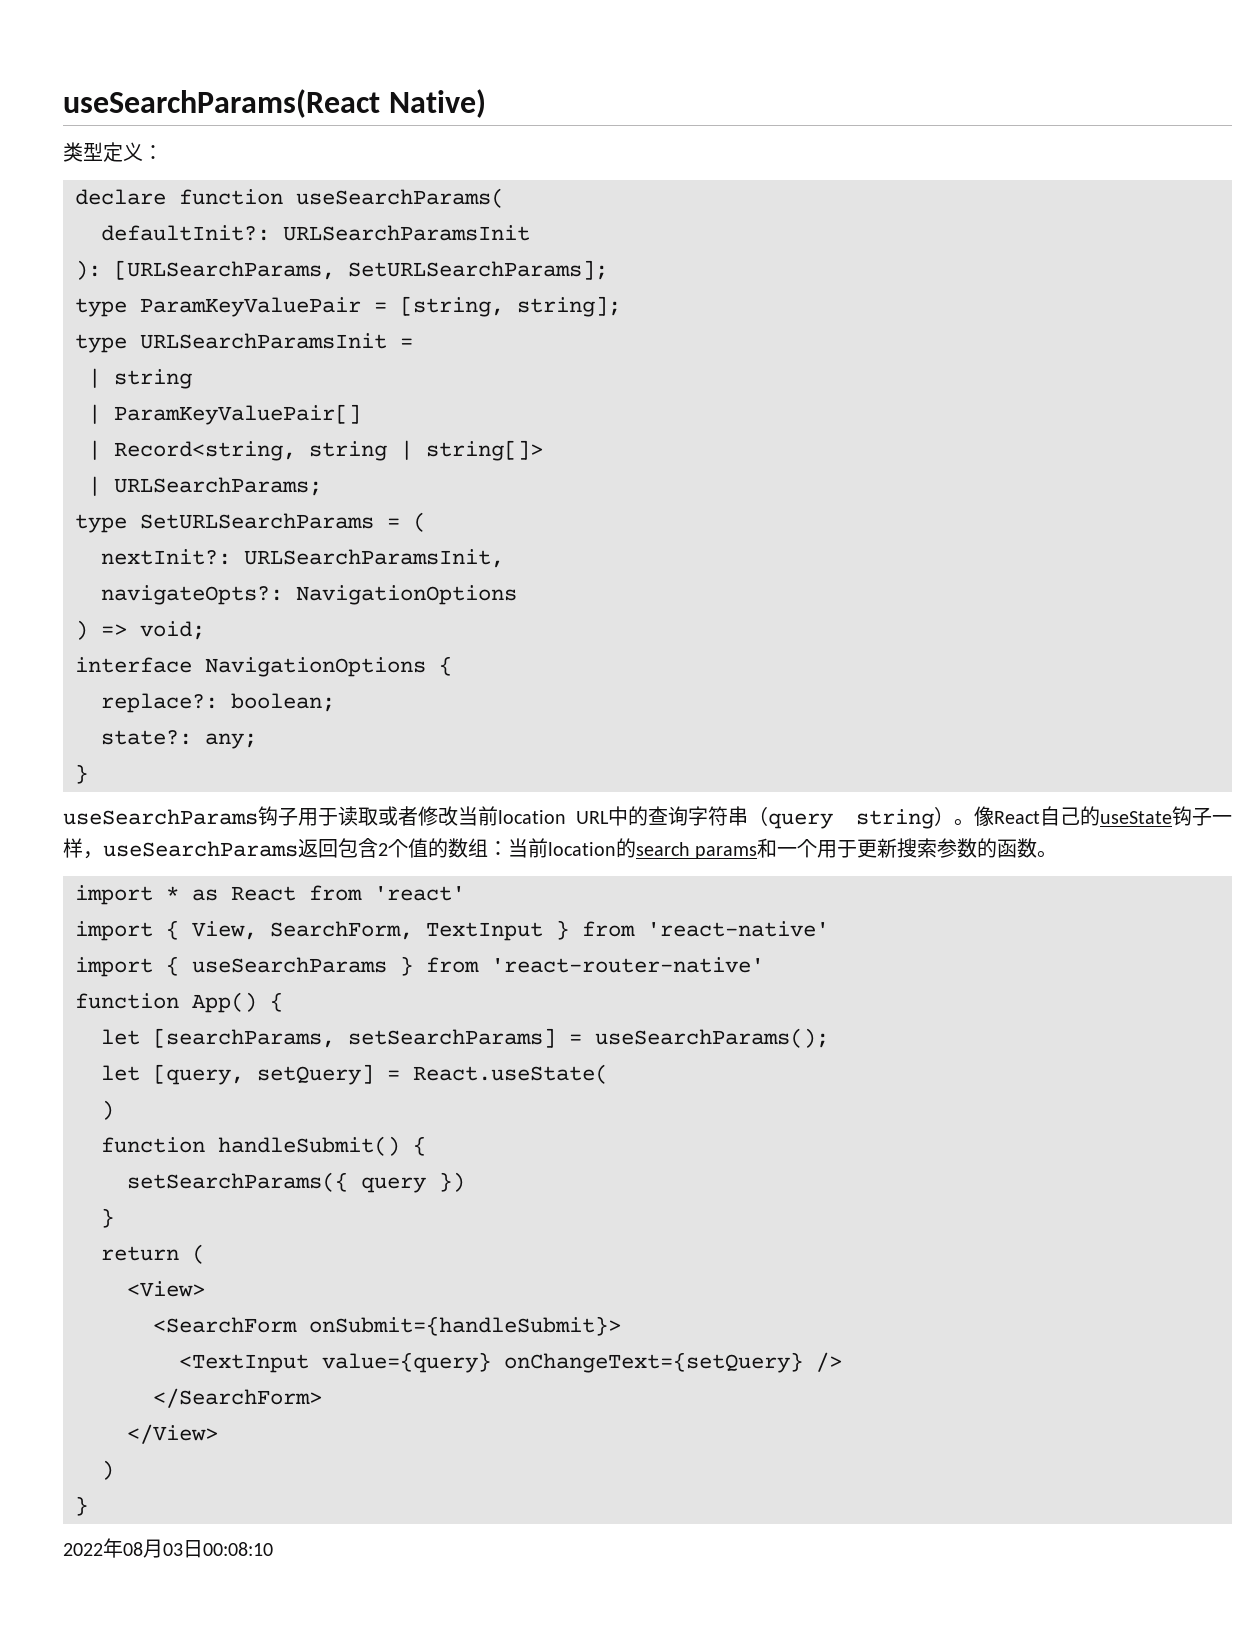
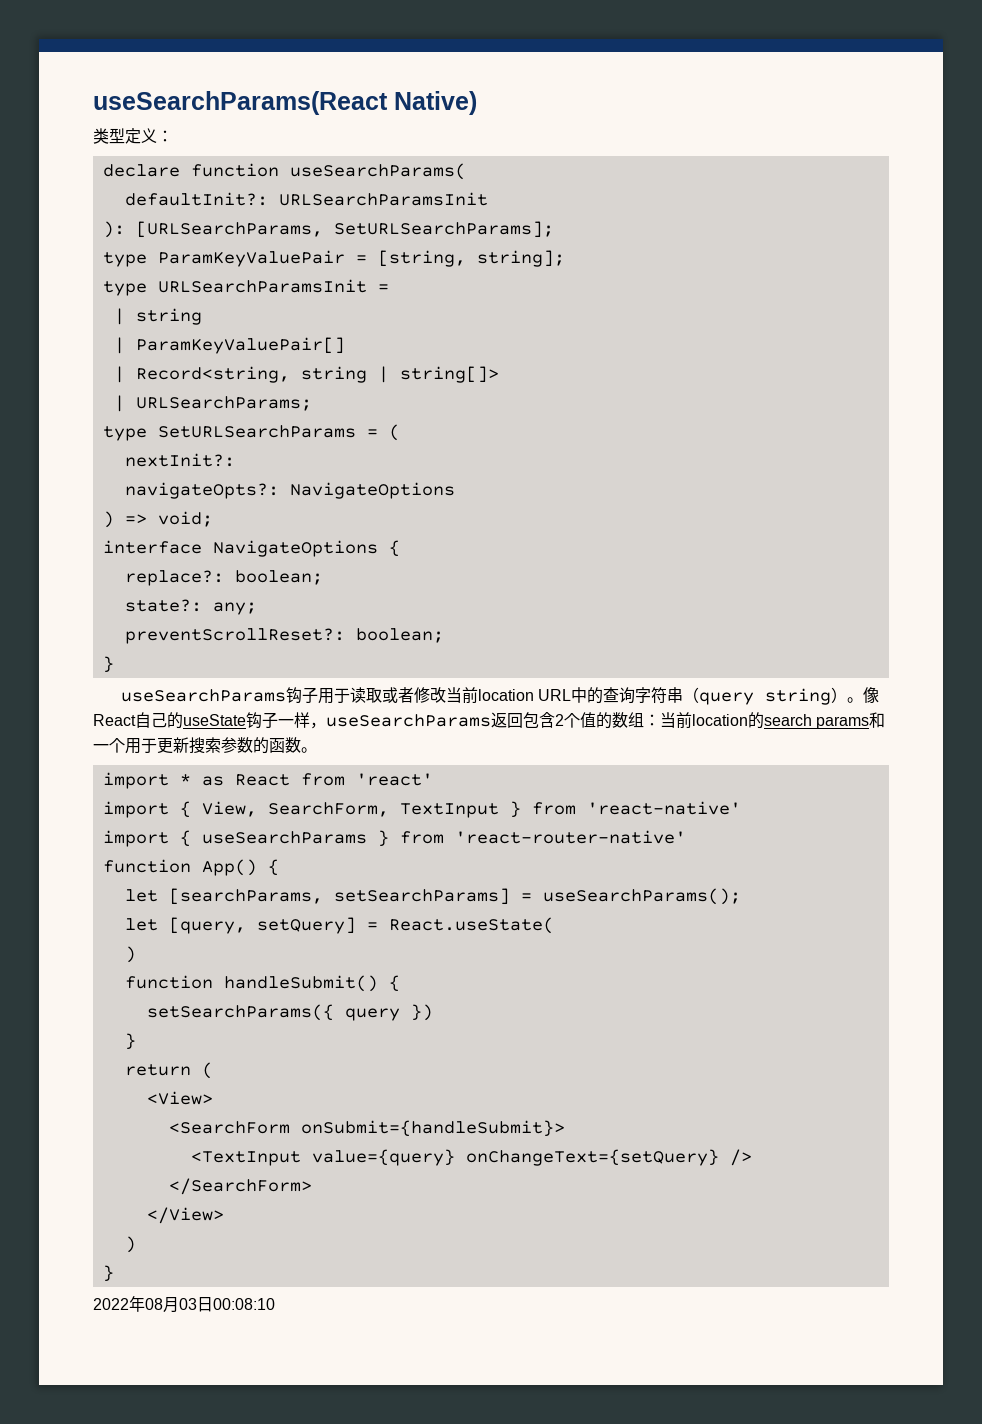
[244,549,504,568] URLSearchParamsInit, -> (235, 460) none
[296,585,517,605] NavigationOptions -> [289,482,455,499] NavigateOptions
[205,657,426,677] NavigationOptions -> [212,540,378,557] NavigateOptions
(257, 741) none -> [124,628,444,644] // preventScrollReset?: boolean;

